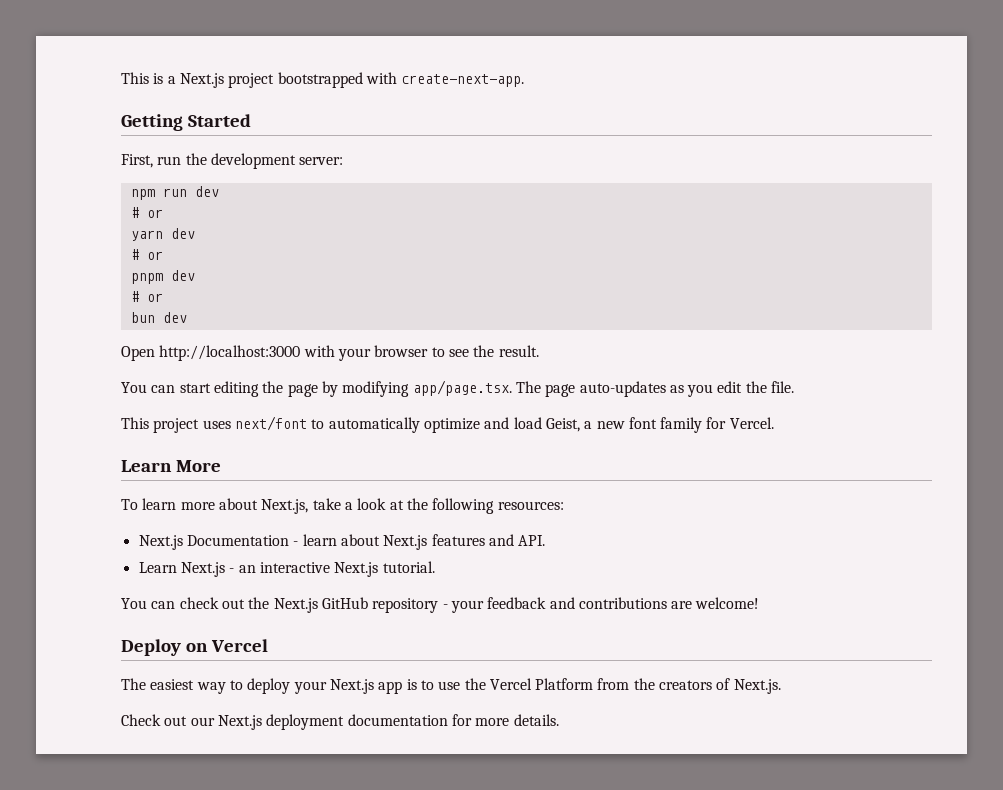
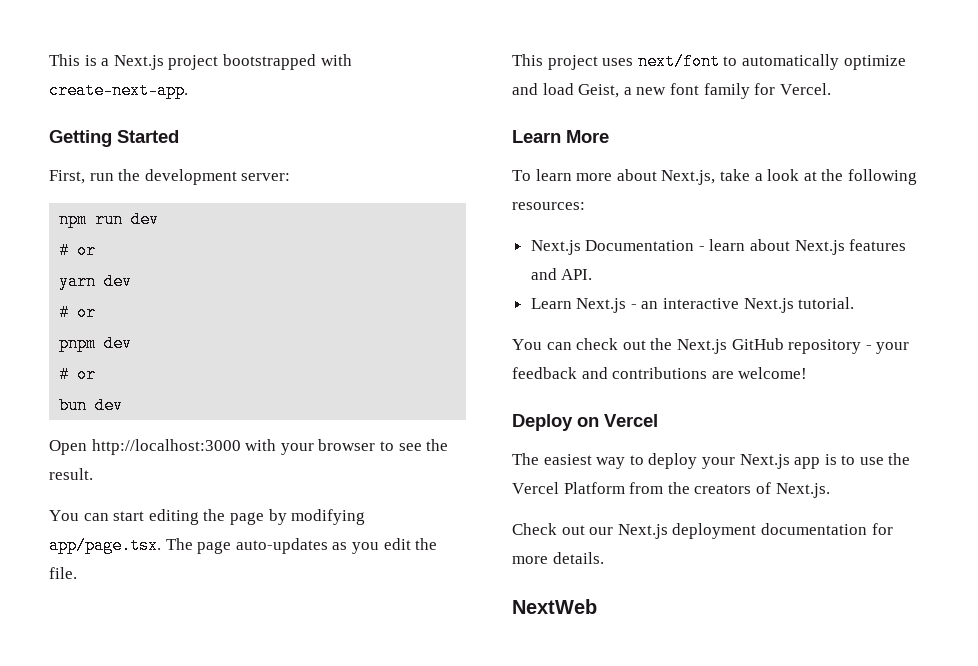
(559, 720) none -> [512,599,597,614] // NextWeb

